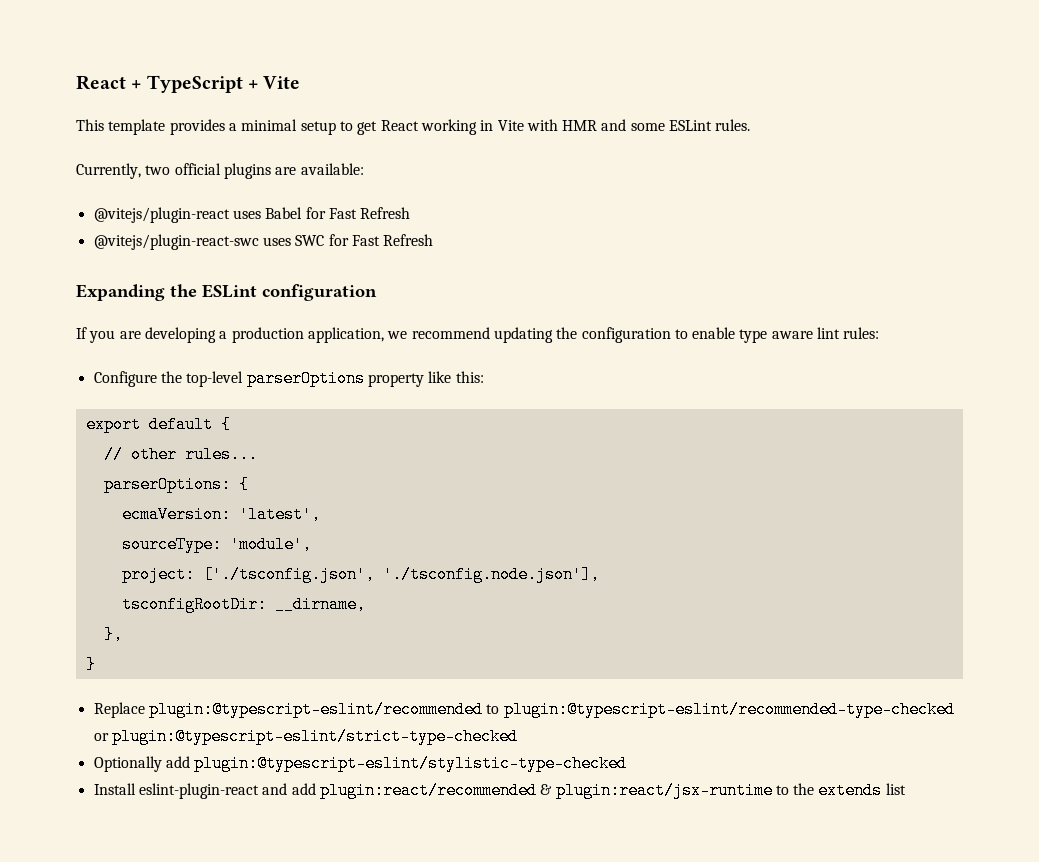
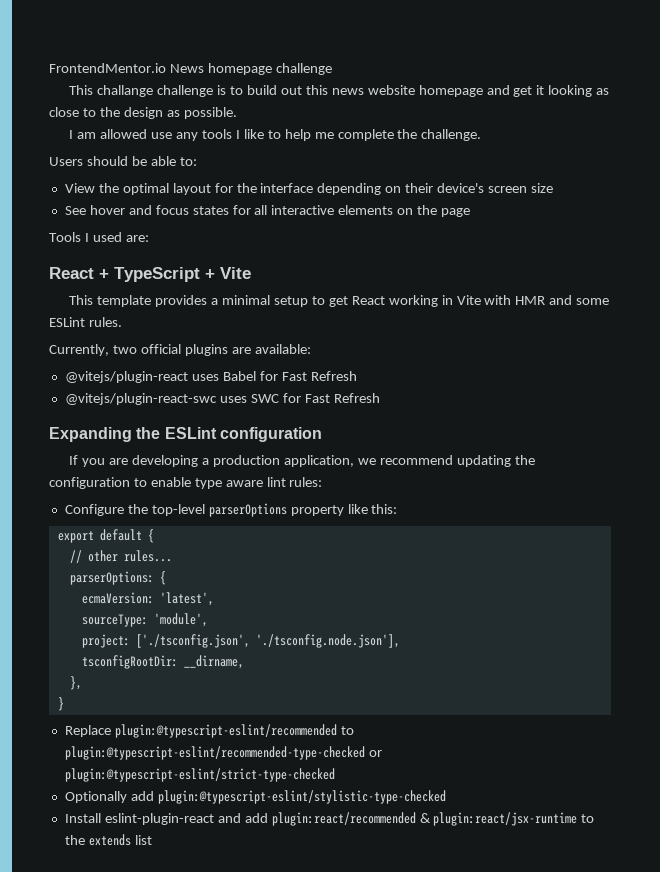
(76, 82) none -> [49,63,332,75] [69,85,610,97] [49,107,237,119] [69,129,482,141] [49,156,197,166] [64,183,553,195] [64,205,471,217] [49,232,149,242] FrontendMentor.io News homepage challenge // This challange challenge is to build out this news website homepage and get it looking as close to the design as possible. // I am allowed use any tools I like to help me complete the challenge. // Users should be able to: // View the optimal layout for the interface depending on their device's screen size // See hover and focus states for all interactive elements on the page // Tools I used are: //

